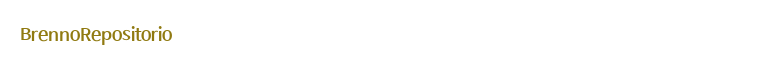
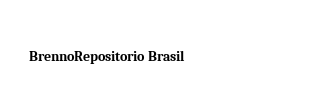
(172, 35) none -> [147,50,185,61] Brasil

